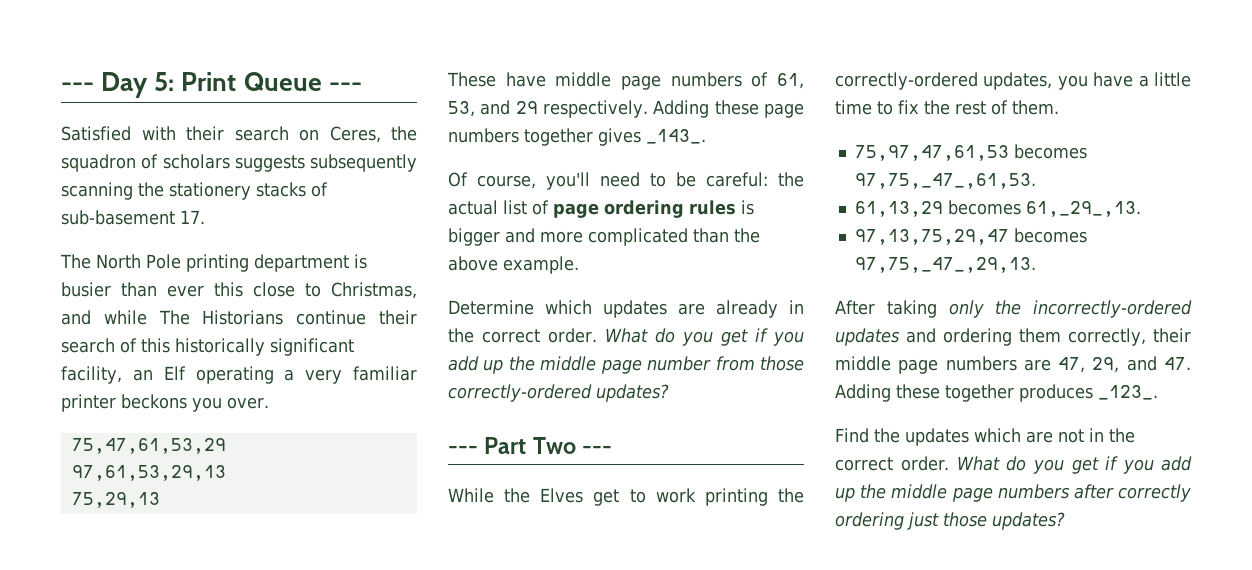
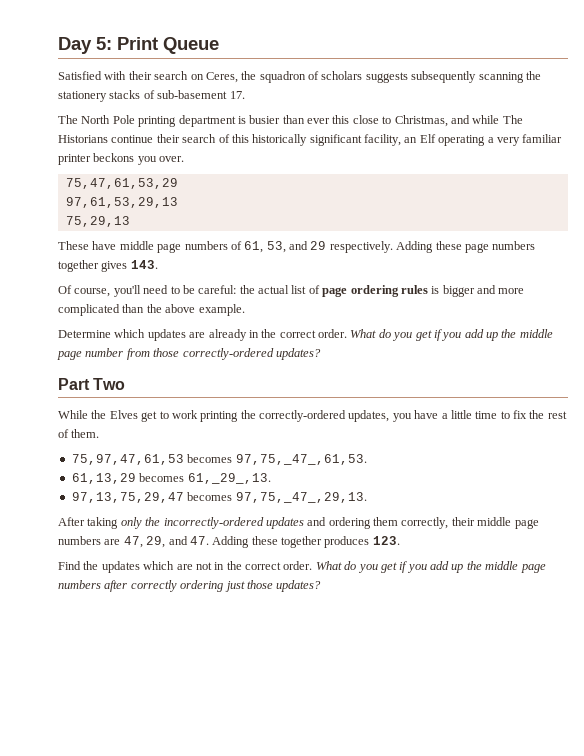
[61,82,94,91] --- -> (58, 45) none
[328,82,362,91] --- -> (219, 45) none
[646,129,706,144] _143_. -> [130,260,158,269] 143.
[448,446,478,454] --- -> (321, 354) none
[582,446,613,454] --- -> (126, 384) none
[1098,385,1158,400] _123_. -> [372,536,400,545] 123.

